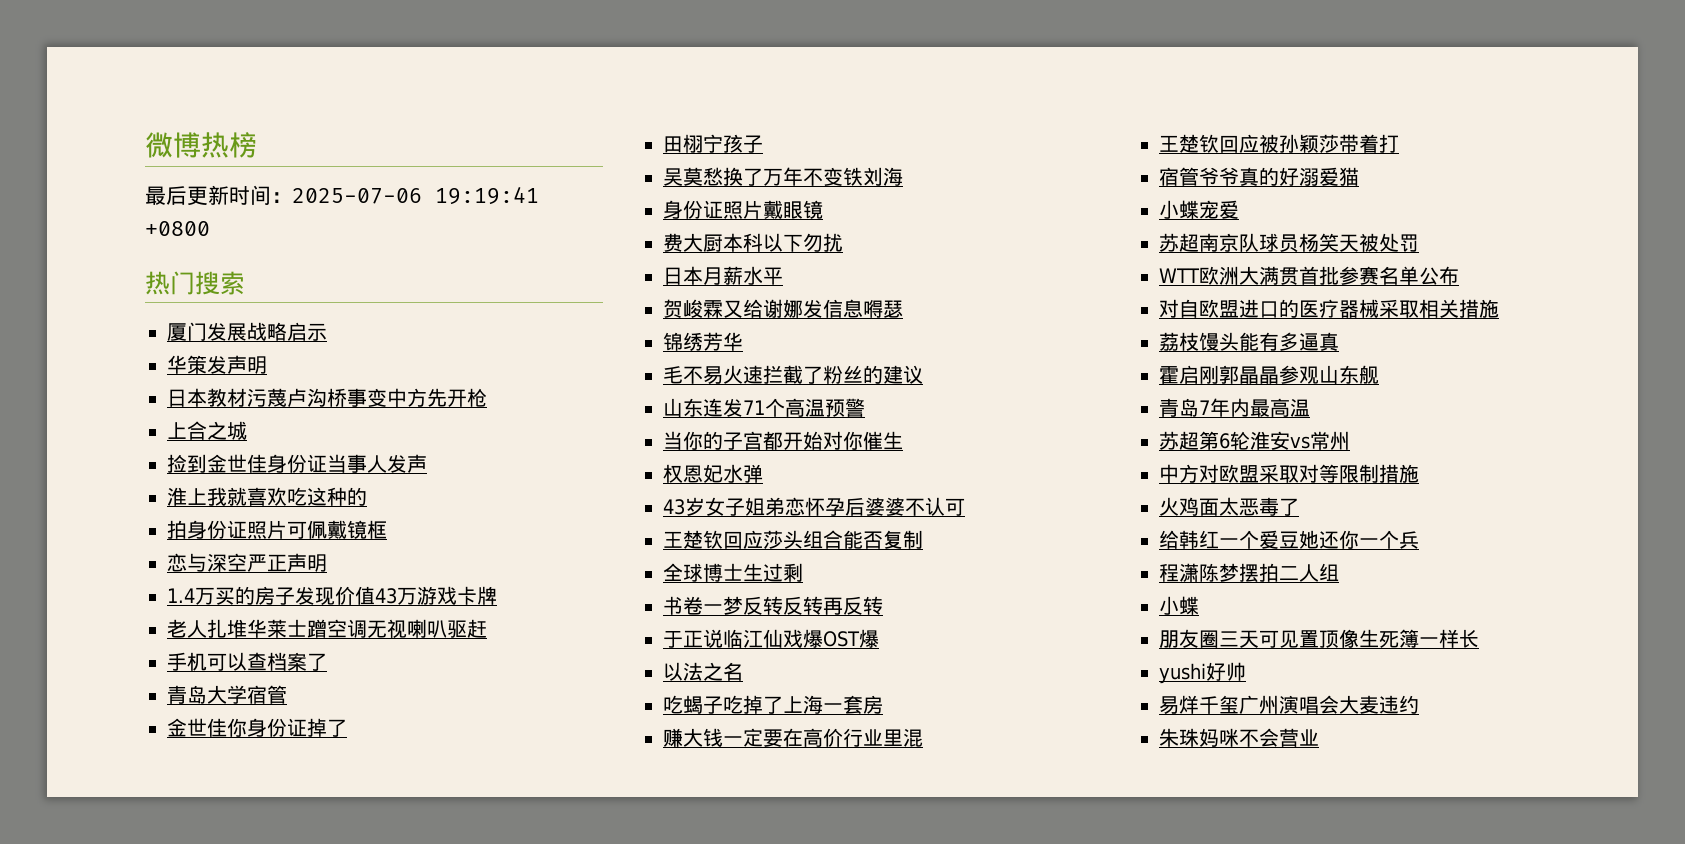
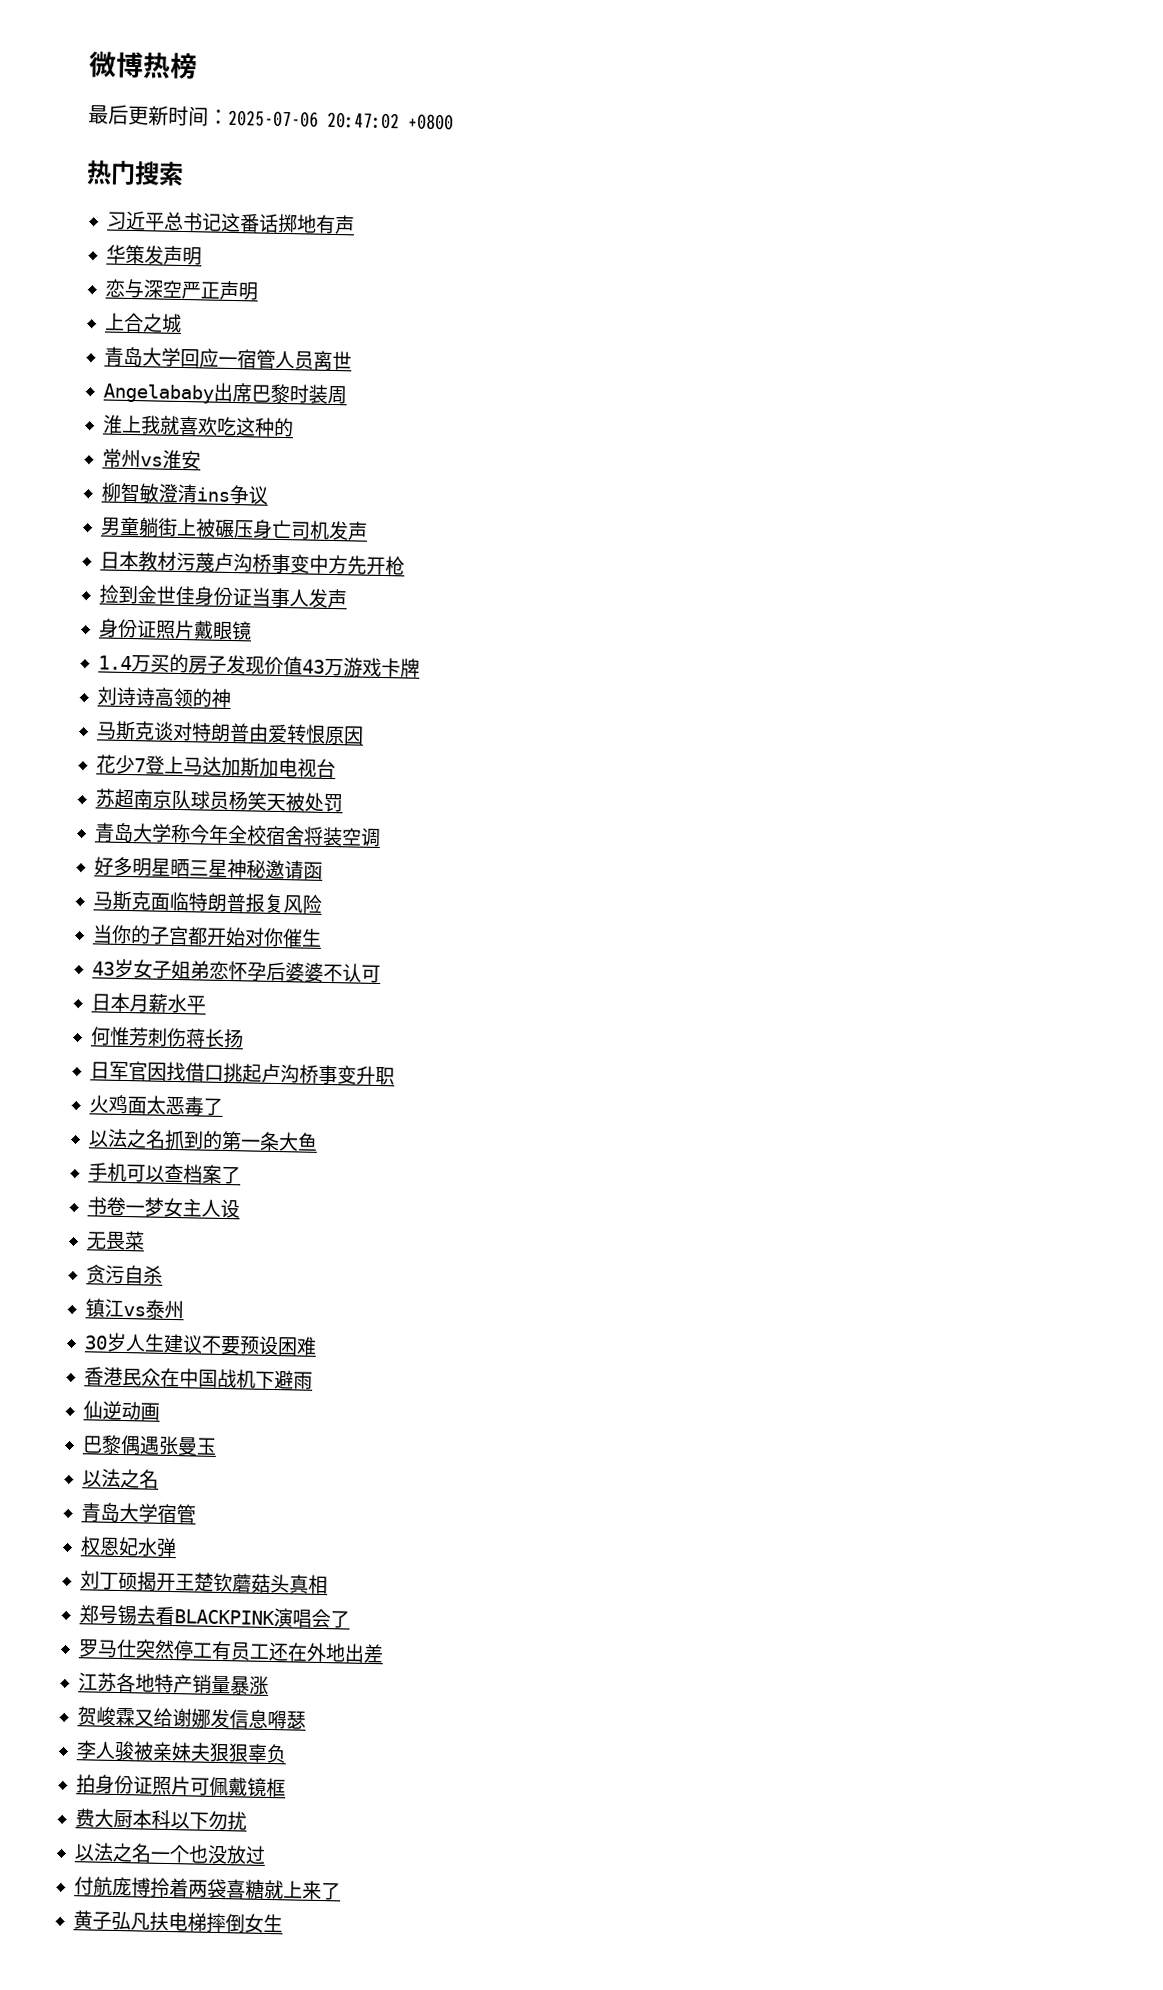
[435,186,539,205] 19:19:41 -> [327,111,400,130] 20:47:02
[167,322,327,341] [167,355,267,374] 厦门发展战略启示 // 华策发声明 -> [106,210,355,235] [105,244,202,266] [104,278,258,301] [104,312,182,333] [103,346,352,371] [102,382,347,405] [101,414,294,438] [101,448,201,470] [100,482,268,505] [99,516,368,541] 习近平总书记这番话掷地有声 // 华策发声明 // 恋与深空严正声明 // 上合之城 // 青岛大学回应一宿管人员离世 // Angelababy出席巴黎时装周 // 淮上我就喜欢吃这种的 // 常州vs淮安 // 柳智敏澄清ins争议 // 男童躺街上被碾压身亡司机发声
[167,421,247,440] // 上合之城 -> (405, 566) none
[167,487,367,506] [167,520,387,539] [167,553,327,572] 淮上我就喜欢吃这种的 // 拍身份证照片可佩戴镜框 // 恋与深空严正声明 -> [97,618,252,641] 身份证照片戴眼镜
[167,619,487,639] [167,652,327,671] [167,685,287,704] [167,718,347,737] [663,134,763,153] [663,167,903,186] [663,200,823,219] [663,233,843,252] [663,266,783,285] [663,299,903,318] [663,332,743,352] [663,365,923,385] [663,398,865,417] 老人扎堆华莱士蹭空调无视喇叭驱赶 // 手机可以查档案了 // 青岛大学宿管 // 金世佳你身份证掉了 // 田栩宁孩子 // 吴莫愁换了万年不变铁刘海 // 身份证照片戴眼镜 // 费大厨本科以下勿扰 // 日本月薪水平 // 贺峻霖又给谢娜发信息嘚瑟 // 锦绣芳华 // 毛不易火速拦截了粉丝的建议 // 山东连发71个高温预警 -> [96,686,231,709] [95,720,364,745] [95,754,336,779] [94,788,343,813] [93,822,381,847] [93,856,323,880] [92,890,322,914] 刘诗诗高领的神 // 马斯克谈对特朗普由爱转恨原因 // 花少7登上马达加斯加电视台 // 苏超南京队球员杨笑天被处罚 // 青岛大学称今年全校宿舍将装空调 // 好多明星晒三星神秘邀请函 // 马斯克面临特朗普报复风险
[663,464,763,483] // 权恩妃水弹 -> (322, 937) none
[663,530,923,549] [663,563,803,582] [663,596,883,615] [663,629,879,648] [663,662,743,681] [663,695,883,714] [663,728,923,747] [1159,134,1399,153] [1159,167,1359,186] [1159,200,1239,219] [1159,233,1419,253] [1159,266,1459,285] [1159,299,1499,318] [1159,332,1339,351] [1159,365,1379,384] [1159,398,1310,417] [1159,431,1350,451] [1159,464,1419,483] [1159,497,1299,516] [1159,530,1419,549] [1159,563,1339,583] [1159,596,1199,615] [1159,629,1479,648] [1159,662,1246,684] [1159,695,1419,715] [1159,728,1319,747] 王楚钦回应莎头组合能否复制 // 全球博士生过剩 // 书卷一梦反转反转再反转 // 于正说临江仙戏爆OST爆 // 以法之名 // 吃蝎子吃掉了上海一套房 // 赚大钱一定要在高价行业里混 // 王楚钦回应被孙颖莎带着打 // 宿管爷爷真的好溺爱猫 // 小蝶宠爱 // 苏超南京队球员杨笑天被处罚 // WTT欧洲大满贯首批参赛名单公布 // 对自欧盟进口的医疗器械采取相关措施 // 荔枝馒头能有多逼真 // 霍启刚郭晶晶参观山东舰 // 青岛7年内最高温 // 苏超第6轮淮安vs常州 // 中方对欧盟采取对等限制措施 // 火鸡面太恶毒了 // 给韩红一个爱豆她还你一个兵 // 程潇陈梦摆拍二人组 // 小蝶 // 朋友圈三天可见置顶像生死簿一样长 // yushi好帅 // 易烊千玺广州演唱会大麦违约 // 朱珠妈咪不会营业 -> [90,992,206,1014] [89,1026,244,1049] [89,1061,395,1086] [88,1094,223,1116] [87,1128,318,1152] [87,1162,241,1185] [86,1196,240,1219] [85,1231,145,1251] [85,1264,163,1285] [84,1298,184,1320] [83,1332,317,1356] [83,1366,313,1390] [82,1400,160,1421] [81,1434,217,1456] [81,1468,159,1489] [80,1502,196,1524] [79,1536,177,1558] [79,1570,328,1595] [78,1604,350,1629] [77,1638,384,1664] [77,1672,269,1695] [76,1706,306,1730] [75,1740,287,1764] [75,1774,286,1798] [74,1808,247,1831] [73,1842,266,1865] [73,1876,341,1901] [72,1910,283,1934] 日本月薪水平 // 何惟芳刺伤蒋长扬 // 日军官因找借口挑起卢沟桥事变升职 // 火鸡面太恶毒了 // 以法之名抓到的第一条大鱼 // 手机可以查档案了 // 书卷一梦女主人设 // 无畏菜 // 贪污自杀 // 镇江vs泰州 // 30岁人生建议不要预设困难 // 香港民众在中国战机下避雨 // 仙逆动画 // 巴黎偶遇张曼玉 // 以法之名 // 青岛大学宿管 // 权恩妃水弹 // 刘丁硕揭开王楚钦蘑菇头真相 // 郑号锡去看BLACKPINK演唱会了 // 罗马仕突然停工有员工还在外地出差 // 江苏各地特产销量暴涨 // 贺峻霖又给谢娜发信息嘚瑟 // 李人骏被亲妹夫狠狠辜负 // 拍身份证照片可佩戴镜框 // 费大厨本科以下勿扰 // 以法之名一个也没放过 // 付航庞博拎着两袋喜糖就上来了 // 黄子弘凡扶电梯摔倒女生

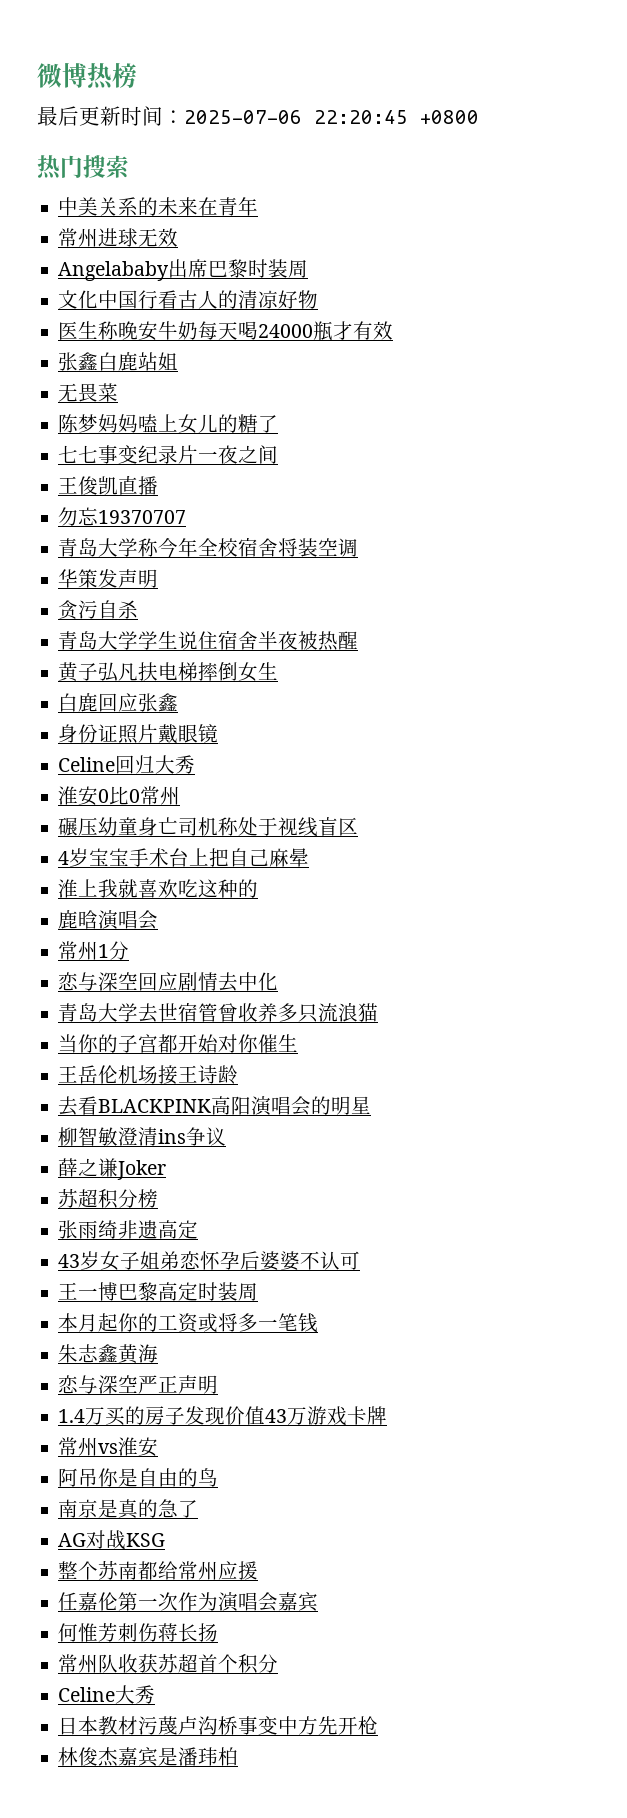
[327,111,400,130] 20:47:02 -> [314,110,408,124] 22:20:45
[106,210,355,235] [105,244,202,266] [104,278,258,301] [104,312,182,333] [103,346,352,371] 习近平总书记这番话掷地有声 // 华策发声明 // 恋与深空严正声明 // 上合之城 // 青岛大学回应一宿管人员离世 -> [58,197,259,216] [58,228,179,247] 中美关系的未来在青年 // 常州进球无效
(347, 395) none -> [58,290,319,309] [58,321,394,341] [58,352,179,371] [58,383,119,402] [58,414,279,434] [58,445,279,464] [58,475,159,495] [58,507,187,526] [58,538,359,558] [58,569,159,588] [58,600,139,620] [58,631,359,651] [58,662,279,682] [58,693,179,712] [58,724,219,744] [58,755,196,774] [58,786,181,806] [58,817,359,837] [58,848,310,867] // 文化中国行看古人的清凉好物 // 医生称晚安牛奶每天喝24000瓶才有效 // 张鑫白鹿站姐 // 无畏菜 // 陈梦妈妈嗑上女儿的糖了 // 七七事变纪录片一夜之间 // 王俊凯直播 // 勿忘19370707 // 青岛大学称今年全校宿舍将装空调 // 华策发声明 // 贪污自杀 // 青岛大学学生说住宿舍半夜被热醒 // 黄子弘凡扶电梯摔倒女生 // 白鹿回应张鑫 // 身份证照片戴眼镜 // Celine回归大秀 // 淮安0比0常州 // 碾压幼童身亡司机称处于视线盲区 // 4岁宝宝手术台上把自己麻晕
[101,448,201,470] // 常州vs淮安 -> [58,910,159,930] [58,941,130,960] [58,972,279,992] [58,1003,379,1023] [58,1034,299,1053] [58,1065,239,1085] [58,1096,372,1116] // 鹿晗演唱会 // 常州1分 // 恋与深空回应剧情去中化 // 青岛大学去世宿管曾收养多只流浪猫 // 当你的子宫都开始对你催生 // 王岳伦机场接王诗龄 // 去看BLACKPINK高阳演唱会的明星
[99,516,368,541] 男童躺街上被碾压身亡司机发声 -> [58,1158,167,1180] [58,1188,159,1209] [58,1220,199,1239] [58,1251,361,1271] [58,1282,259,1301] [58,1313,319,1333] [58,1344,159,1364] [58,1375,219,1394] [58,1406,388,1426] [58,1437,159,1457] [58,1468,219,1487] [58,1499,199,1519] [58,1530,166,1550] [58,1560,259,1580] [58,1592,319,1612] [58,1623,219,1642] [58,1653,279,1674] [58,1685,156,1704] 薛之谦Joker // 苏超积分榜 // 张雨绮非遗高定 // 43岁女子姐弟恋怀孕后婆婆不认可 // 王一博巴黎高定时装周 // 本月起你的工资或将多一笔钱 // 朱志鑫黄海 // 恋与深空严正声明 // 1.4万买的房子发现价值43万游戏卡牌 // 常州vs淮安 // 阿吊你是自由的鸟 // 南京是真的急了 // AG对战KSG // 整个苏南都给常州应援 // 任嘉伦第一次作为演唱会嘉宾 // 何惟芳刺伤蒋长扬 // 常州队收获苏超首个积分 // Celine大秀
[98,584,347,609] [97,618,252,641] [97,653,420,678] [96,686,231,709] [95,720,364,745] [95,754,336,779] [94,788,343,813] [93,822,381,847] [93,856,323,880] [92,890,322,914] [91,924,322,948] [91,958,381,984] [90,992,206,1014] [89,1026,244,1049] [89,1061,395,1086] [88,1094,223,1116] [87,1128,318,1152] [87,1162,241,1185] [86,1196,240,1219] [85,1231,145,1251] [85,1264,163,1285] [84,1298,184,1320] [83,1332,317,1356] [83,1366,313,1390] [82,1400,160,1421] [81,1434,217,1456] [81,1468,159,1489] [80,1502,196,1524] [79,1536,177,1558] [79,1570,328,1595] [78,1604,350,1629] [77,1638,384,1664] [77,1672,269,1695] [76,1706,306,1730] [75,1740,287,1764] [75,1774,286,1798] [74,1808,247,1831] [73,1842,266,1865] [73,1876,341,1901] [72,1910,283,1934] 捡到金世佳身份证当事人发声 // 身份证照片戴眼镜 // 1.4万买的房子发现价值43万游戏卡牌 // 刘诗诗高领的神 // 马斯克谈对特朗普由爱转恨原因 // 花少7登上马达加斯加电视台 // 苏超南京队球员杨笑天被处罚 // 青岛大学称今年全校宿舍将装空调 // 好多明星晒三星神秘邀请函 // 马斯克面临特朗普报复风险 // 当你的子宫都开始对你催生 // 43岁女子姐弟恋怀孕后婆婆不认可 // 日本月薪水平 // 何惟芳刺伤蒋长扬 // 日军官因找借口挑起卢沟桥事变升职 // 火鸡面太恶毒了 // 以法之名抓到的第一条大鱼 // 手机可以查档案了 // 书卷一梦女主人设 // 无畏菜 // 贪污自杀 // 镇江vs泰州 // 30岁人生建议不要预设困难 // 香港民众在中国战机下避雨 // 仙逆动画 // 巴黎偶遇张曼玉 // 以法之名 // 青岛大学宿管 // 权恩妃水弹 // 刘丁硕揭开王楚钦蘑菇头真相 // 郑号锡去看BLACKPINK演唱会了 // 罗马仕突然停工有员工还在外地出差 // 江苏各地特产销量暴涨 // 贺峻霖又给谢娜发信息嘚瑟 // 李人骏被亲妹夫狠狠辜负 // 拍身份证照片可佩戴镜框 // 费大厨本科以下勿扰 // 以法之名一个也没放过 // 付航庞博拎着两袋喜糖就上来了 // 黄子弘凡扶电梯摔倒女生 -> [58,1747,239,1767] 林俊杰嘉宾是潘玮柏

